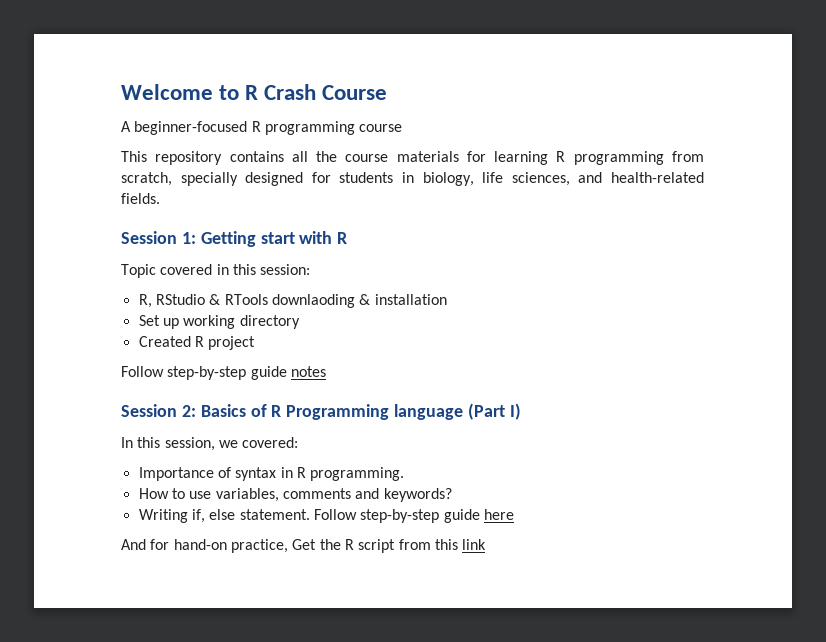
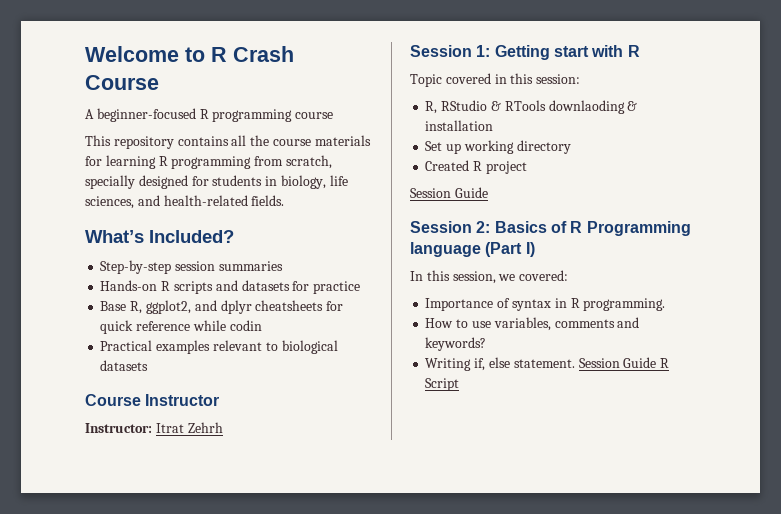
(160, 198) none -> [85,230,234,243] [100,260,283,274] [100,280,361,294] [100,300,344,314] [100,320,262,334] [100,340,338,354] [100,360,149,371] [85,394,220,406] [85,422,223,433] // What’s Included? // Step-by-step session summaries // Hands-on R scripts and datasets for practice // Base R, ggplot2, and dplyr cheatsheets for quick reference while codin // Practical examples relevant to biological datasets // Course Instructor // Instructor: Itrat Zehrh
[121,366,326,380] Follow step-by-step guide notes -> [410,187,488,198] Session Guide
[313,509,514,523] [121,539,487,553] Follow step-by-step guide here // And for hand-on practice, Get the R script from this link -> [578,357,670,368] [425,378,460,391] Session Guide R Script

